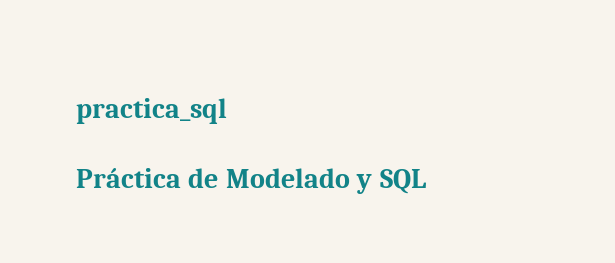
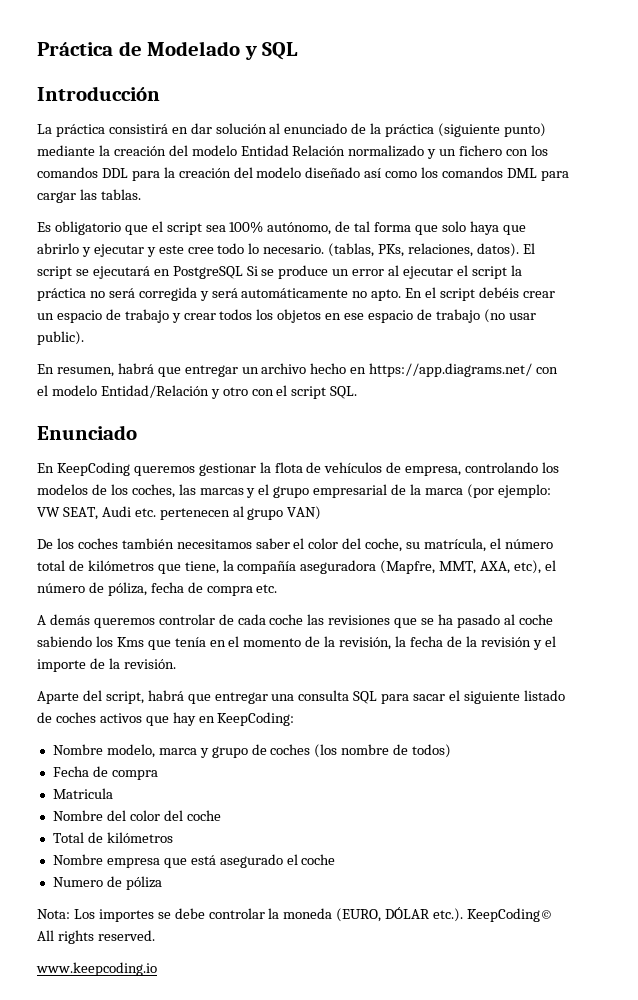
[76,98,227,124] practica_sql // -> (37, 49) none
(426, 181) none -> [37,86,160,101] [37,123,546,137] [37,145,548,159] [37,167,569,181] [37,189,141,203] [37,221,526,235] [37,243,535,257] [37,265,522,279] [37,287,555,301] [37,309,536,323] [37,331,84,345] [37,363,559,377] [37,385,358,399] [37,425,137,440] [37,462,560,476] [37,484,551,498] [37,506,322,520] [37,538,553,552] [37,560,556,574] [37,582,278,596] [37,614,553,628] [37,636,556,650] [37,658,176,672] [37,690,565,704] [37,712,295,726] [52,744,452,758] [52,766,158,780] [52,788,113,799] [52,810,221,821] [52,832,173,843] [52,854,336,868] [52,876,162,890] [37,907,554,922] [37,930,155,944] [36,962,157,976] // Introducción // La práctica consistirá en dar solución al enunciado de la práctica (siguiente punto) mediante la creación del modelo Entidad Relación normalizado y un fichero con los comandos DDL para la creación del modelo diseñado así como los comandos DML para cargar las tablas. // Es obligatorio que el script sea 100% autónomo, de tal forma que solo haya que abrirlo y ejecutar y este cree todo lo necesario. (tablas, PKs, relaciones, datos). El script se ejecutará en PostgreSQL Si se produce un error al ejecutar el script la práctica no será corregida y será automáticamente no apto. En el script debéis crear un espacio de trabajo y crear todos los objetos en ese espacio de trabajo (no usar public). // En resumen, habrá que entregar un archivo hecho en https://app.diagrams.net/ con el modelo Entidad/Relación y otro con el script SQL. // Enunciado // En KeepCoding queremos gestionar la flota de vehículos de empresa, controlando los modelos de los coches, las marcas y el grupo empresarial de la marca (por ejemplo: VW SEAT, Audi etc. pertenecen al grupo VAN) // De los coches también necesitamos saber el color del coche, su matrícula, el número total de kilómetros que tiene, la compañía aseguradora (Mapfre, MMT, AXA, etc), el número de póliza, fecha de compra etc. // A demás queremos controlar de cada coche las revisiones que se ha pasado al coche sabiendo los Kms que tenía en el momento de la revisión, la fecha de la revisión y el importe de la revisión. // Aparte del script, habrá que entregar una consulta SQL para sacar el siguiente listado de coches activos que hay en KeepCoding: // Nombre modelo, marca y grupo de coches (los nombre de todos) // Fecha de compra // Matricula // Nombre del color del coche // Total de kilómetros // Nombre empresa que está asegurado el coche // Numero de póliza // Nota: Los importes se debe controlar la moneda (EURO, DÓLAR etc.). KeepCoding© All rights reserved. // www.keepcoding.io

